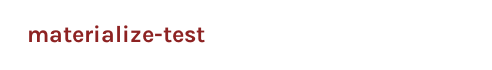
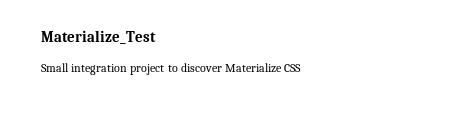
[27,25,205,43] materialize-test -> [41,30,156,44] [41,63,302,75] Materialize_Test // Small integration project to discover Materialize CSS

